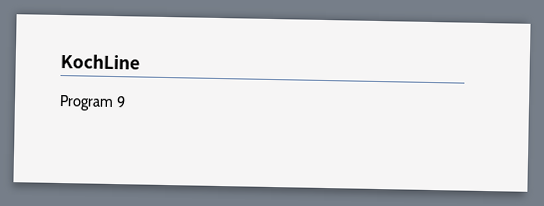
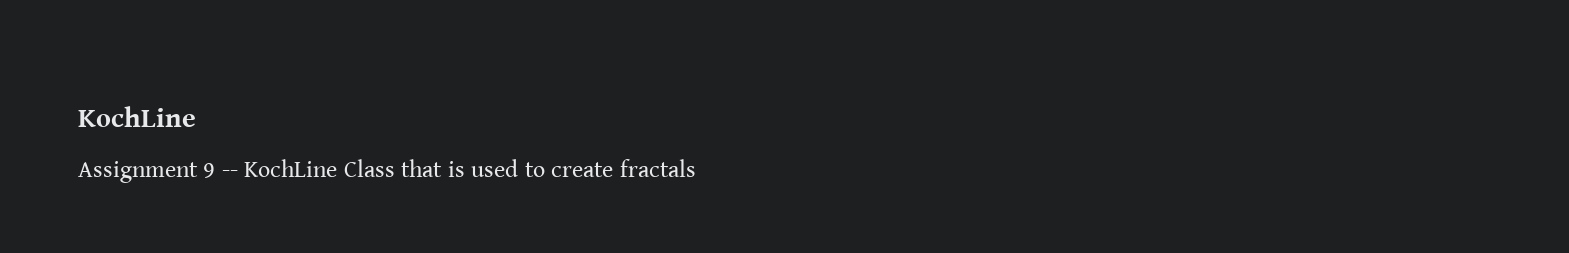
[59,95,126,112] Program 9 -> [78,159,696,183] Assignment 9 -- KochLine Class that is used to create fractals

